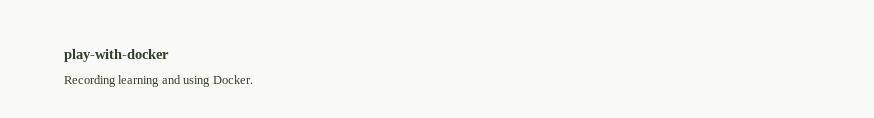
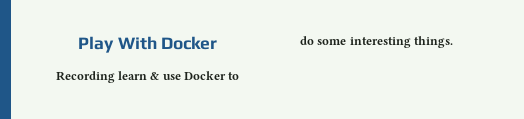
[64,49,169,62] [64,75,253,87] play-with-docker // Recording learning and using Docker. -> [77,36,218,53] [55,71,240,83] [299,36,454,48] Play With Docker // Recording learn & use Docker to do some interesting things.

